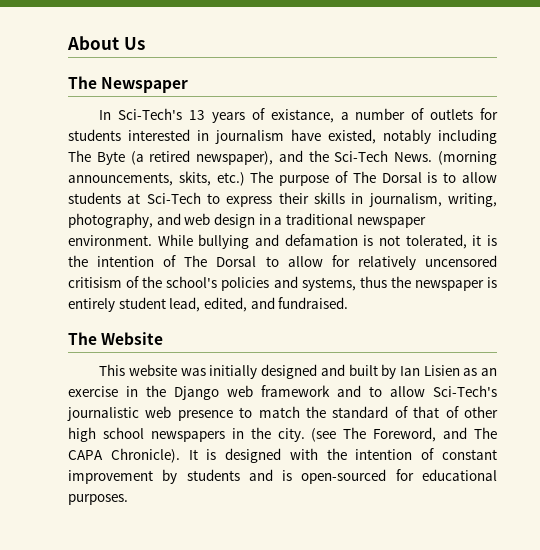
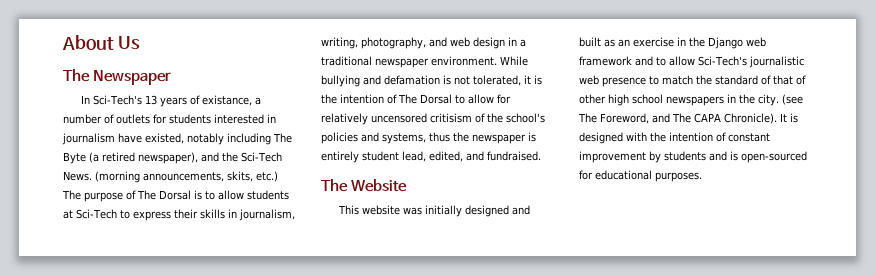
[381,364,460,379] by Ian Lisien -> (601, 42) none

